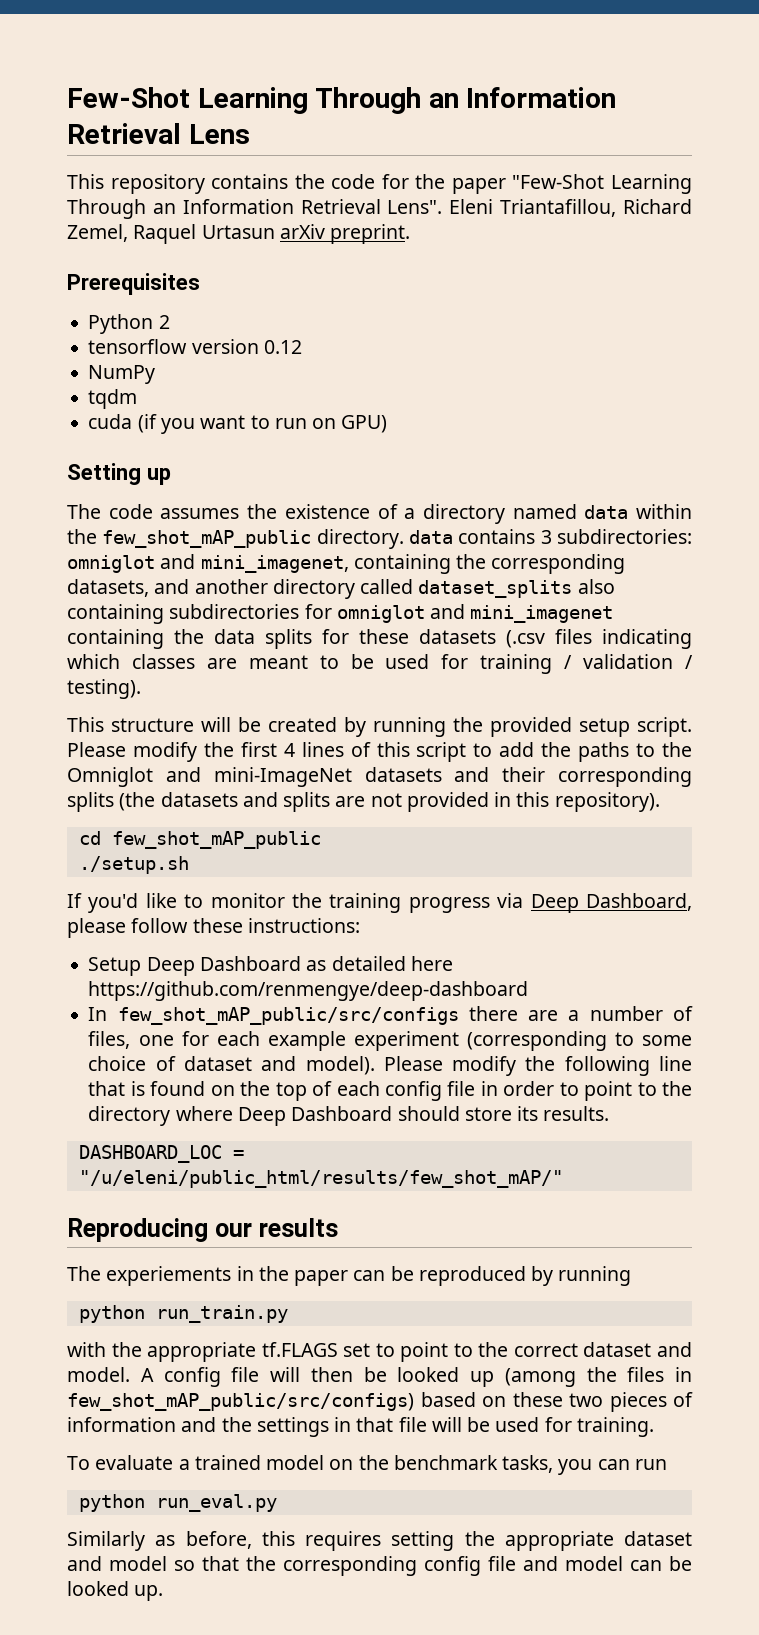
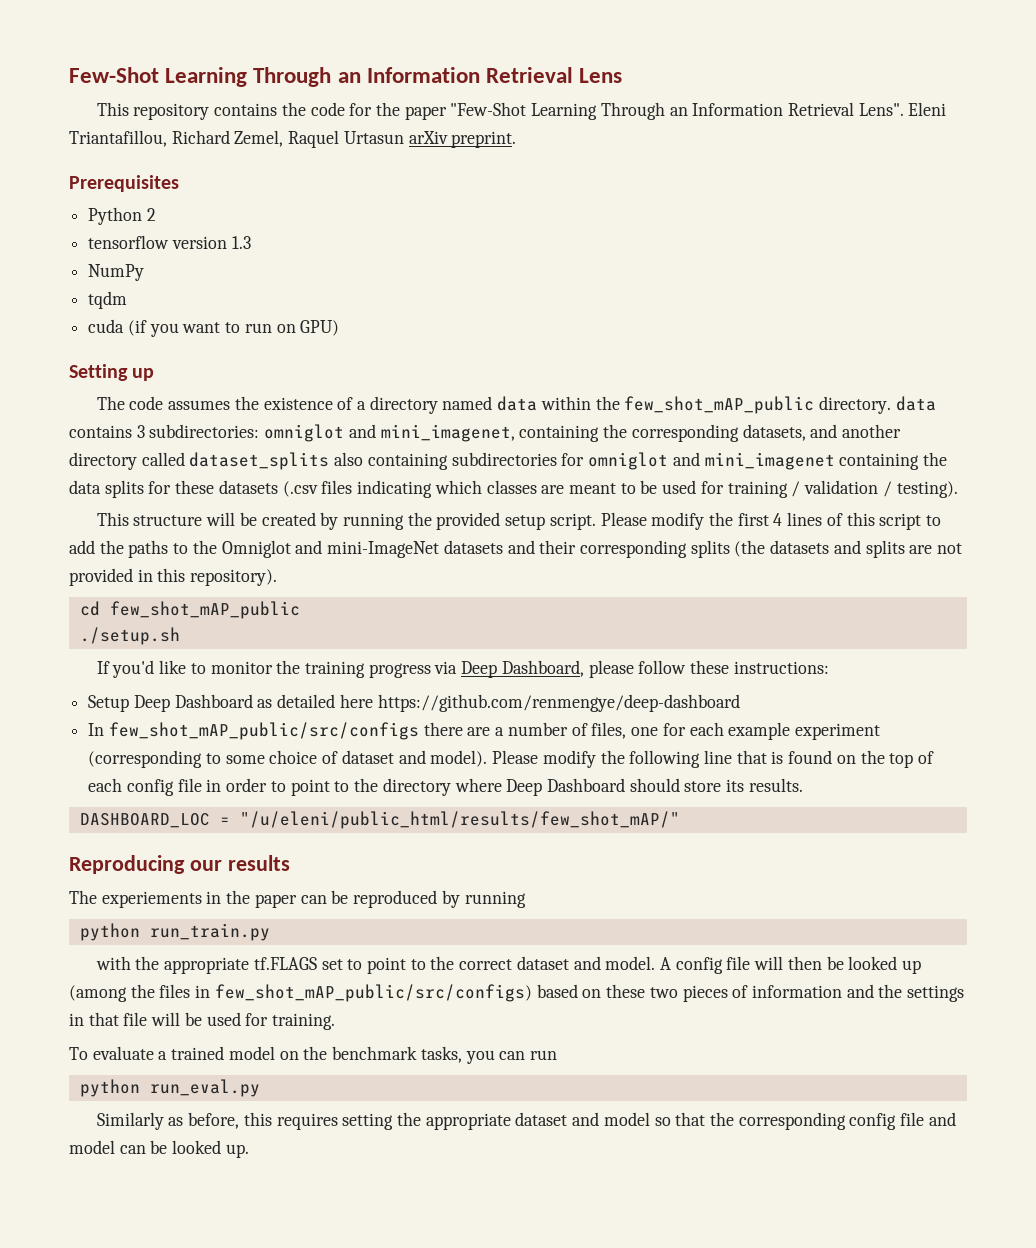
[263,340,302,354] 0.12 -> [231,236,251,249] 1.3

